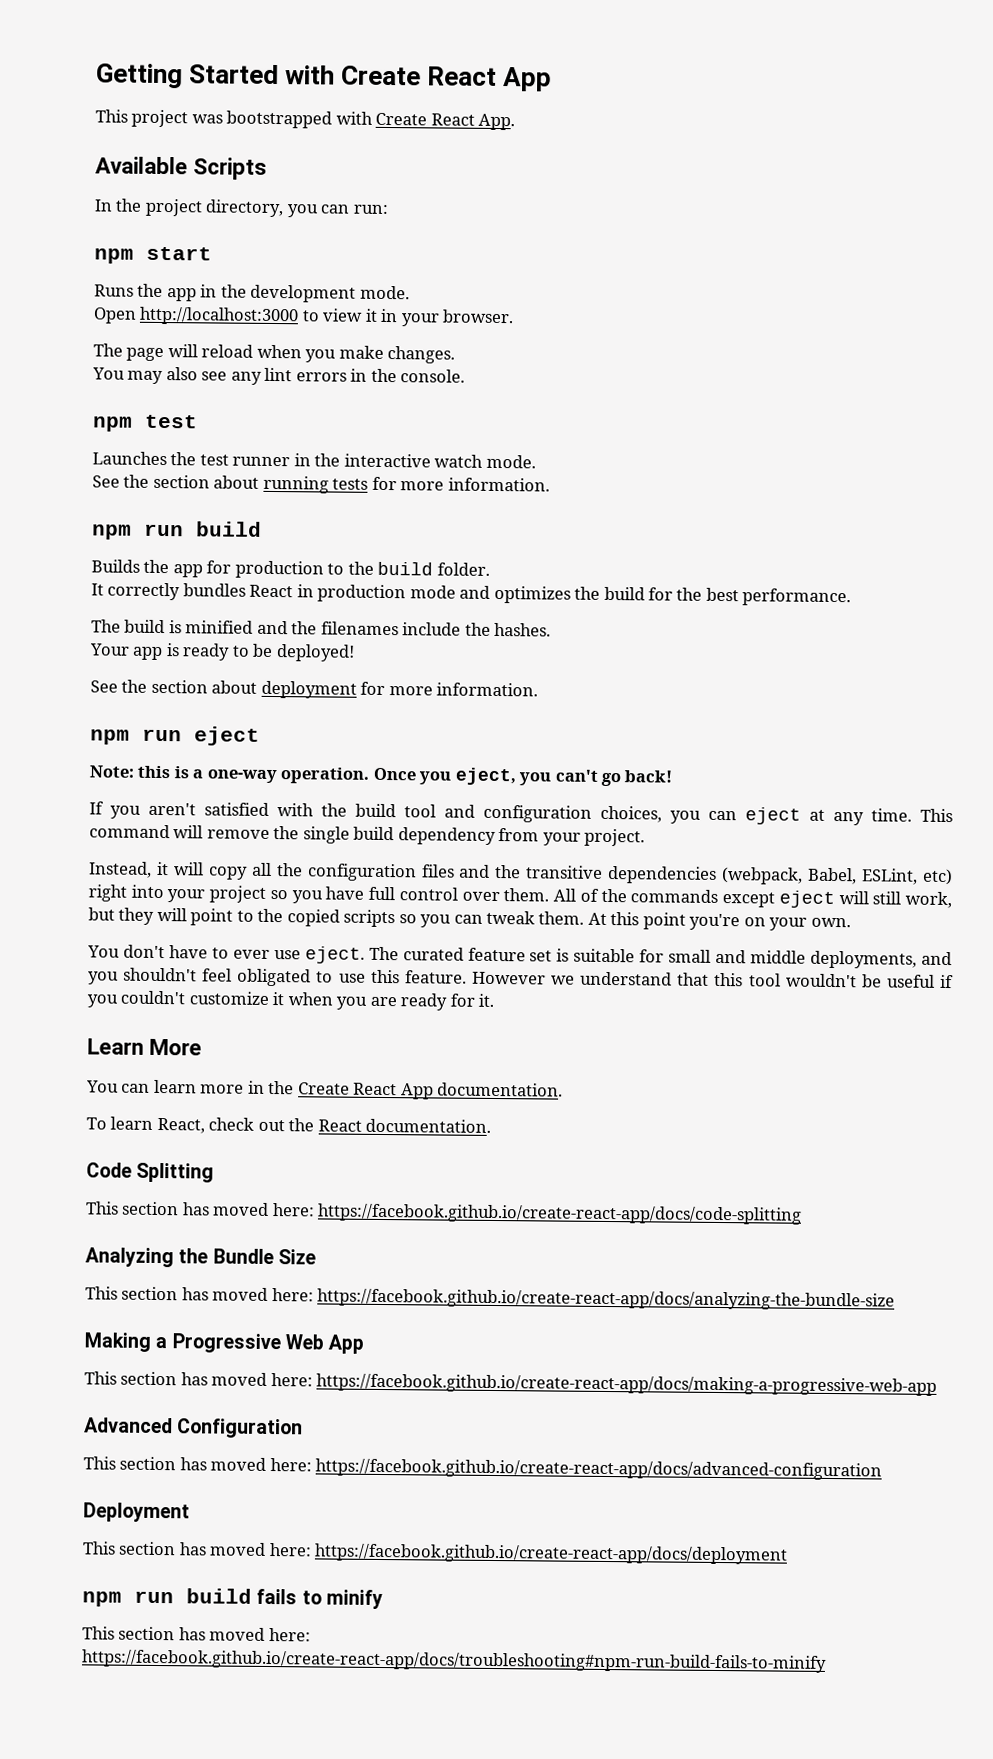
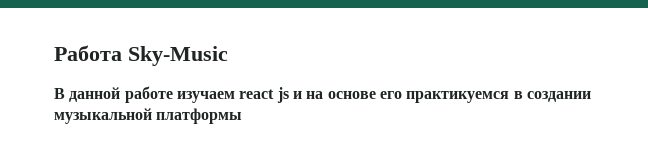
[96,63,553,92] [95,109,516,131] [95,156,268,180] [94,198,388,218] [94,246,212,264] [94,283,410,303] [93,306,515,327] [93,343,456,364] [92,367,466,385] [92,414,198,432] [92,451,536,469] [92,474,550,494] [92,521,262,540] [91,559,490,579] [91,582,852,607] [91,619,552,637] [89,643,355,662] [90,679,539,699] [90,726,260,746] [89,765,673,787] [89,801,953,826] [89,824,646,847] [89,861,954,886] [88,884,952,909] [88,907,851,931] [87,944,953,969] [88,967,955,989] [87,990,495,1011] [87,1038,203,1056] [86,1079,564,1100] [86,1116,492,1134] [86,1162,215,1183] [86,1201,803,1225] [85,1247,316,1268] [85,1286,896,1311] [84,1332,365,1354] [84,1371,938,1396] [84,1417,304,1439] [83,1456,883,1481] [83,1502,190,1523] [82,1541,789,1565] [82,1588,383,1610] [82,1626,311,1642] [81,1649,827,1673] Getting Started with Create React App // This project was bootstrapped with Create React App. // Available Scripts // In the project directory, you can run: // npm start // Runs the app in the development mode. // Open http://localhost:3000 to view it in your browser. // The page will reload when you make changes. // You may also see any lint errors in the console. // npm test // Launches the test runner in the interactive watch mode. // See the section about running tests for more information. // npm run build // Builds the app for production to the build folder. // It correctly bundles React in production mode and optimizes the build for the best performance. // The build is minified and the filenames include the hashes. // Your app is ready to be deployed! // See the section about deployment for more information. // npm run eject // Note: this is a one-way operation. Once you eject, you can't go back! // If you aren't satisfied with the build tool and configuration choices, you can eject at any time. This command will remove the single build dependency from your project. // Instead, it will copy all the configuration files and the transitive dependencies (webpack, Babel, ESLint, etc) right into your project so you have full control over them. All of the commands except eject will still work, but they will point to the copied scripts so you can tweak them. At this point you're on your own. // You don't have to ever use eject. The curated feature set is suitable for small and middle deployments, and you shouldn't feel obligated to use this feature. However we understand that this tool wouldn't be useful if you couldn't customize it when you are ready for it. // Learn More // You can learn more in the Create React App documentation. // To learn React, check out the React documentation. // Code Splitting // This section has moved here: https://facebook.github.io/create-react-app/docs/code-splitting // Analyzing the Bundle Size // This section has moved here: https://facebook.github.io/create-react-app/docs/analyzing-the-bundle-size // Making a Progressive Web App // This section has moved here: https://facebook.github.io/create-react-app/docs/making-a-progressive-web-app // Advanced Configuration // This section has moved here: https://facebook.github.io/create-react-app/docs/advanced-configuration // Deployment // This section has moved here: https://facebook.github.io/create-react-app/docs/deployment // npm run build fails to minify // This section has moved here: https://facebook.github.io/create-react-app/docs/troubleshooting#npm-run-build-fails-to-minify -> [54,45,228,66] [54,86,591,103] [54,108,243,124] Работа Sky-Music // В данной работе изучаем react js и на основе его практикуемся в создании музыкальной платформы

